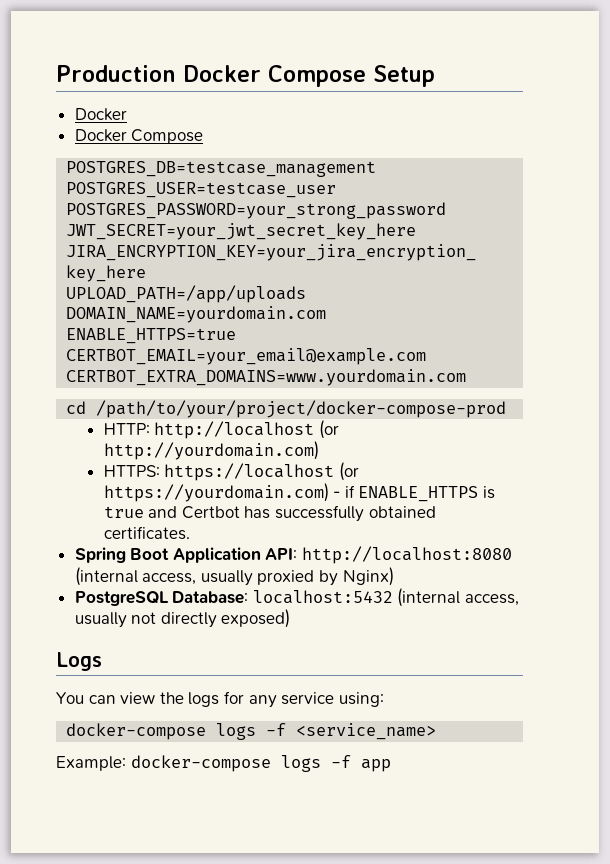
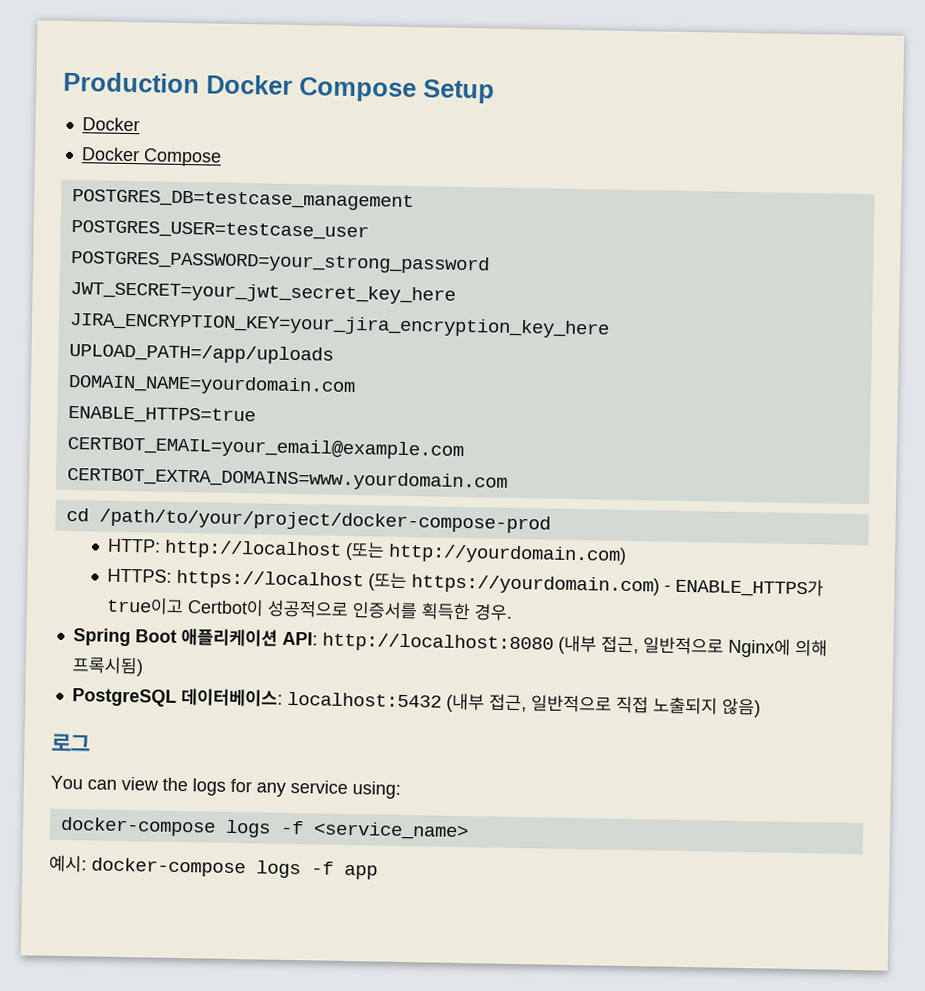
[318,420,339,439] (or -> [345,541,386,561] (또는
[338,462,359,481] (or -> [368,572,408,592] (또는
[344,485,496,502] [103,505,436,522] [103,526,190,540] if ENABLE_HTTPS is true and Certbot has successfully obtained certificates. -> [675,576,825,598] [106,596,514,621] ENABLE_HTTPS가 true이고 Certbot이 성공적으로 인증서를 획득한 경우.
[172,547,261,563] Application -> [180,628,278,647] 애플리케이션
[74,567,394,586] [74,588,520,607] [74,609,291,628] [56,652,102,671] (internal access, usually proxied by Nginx) // PostgreSQL Database: localhost:5432 (internal access, usually not directly exposed) // Logs -> [557,634,828,658] [71,656,144,677] [71,688,761,718] [51,733,90,752] (내부 접근, 일반적으로 Nginx에 의해 프록시됨) // PostgreSQL 데이터베이스: localhost:5432 (내부 접근, 일반적으로 직접 노출되지 않음) // 로그
[56,756,126,771] Example: -> [49,854,87,873] 예시:

